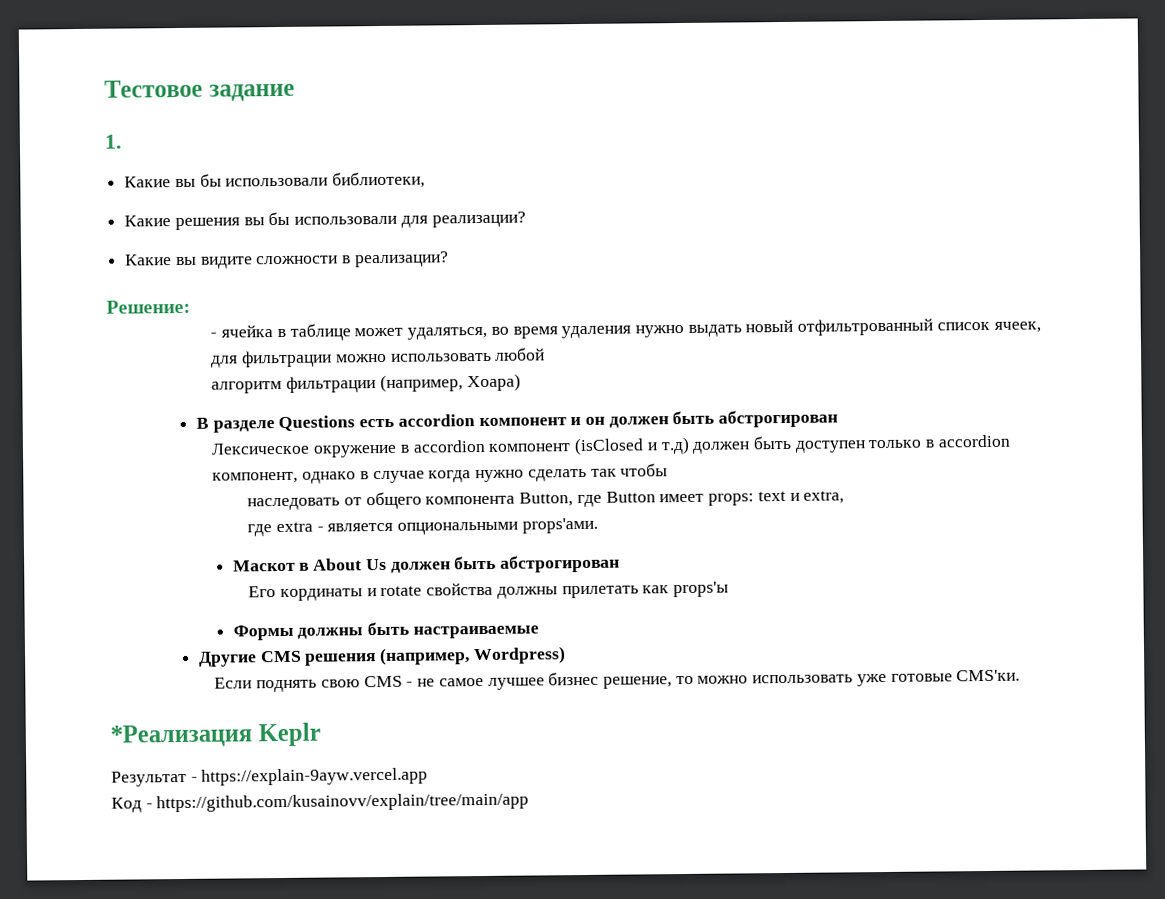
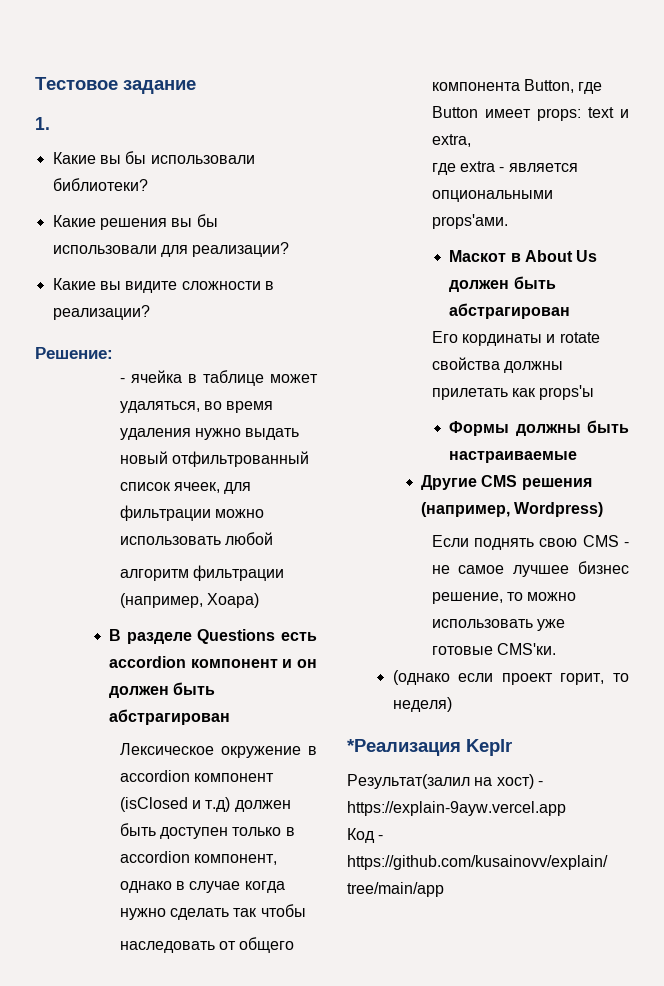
[332,171,426,189] библиотеки, -> [52,178,148,191] библиотеки?
[718,409,839,428] абстрогирован -> [109,709,231,725] абстрагирован
[500,554,621,573] абстрогирован -> [449,303,571,319] абстрагирован
(1021, 675) none -> [392,670,629,685] [392,697,452,712] // (однако если проект горит, то неделя)
[111,770,187,787] Результат -> [347,774,534,789] Результат(залил на хост)

